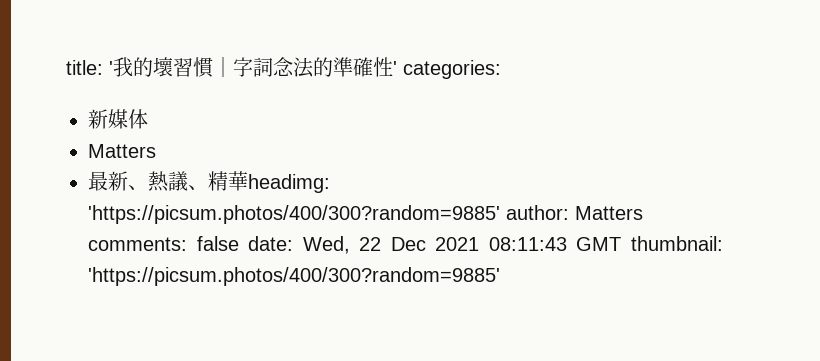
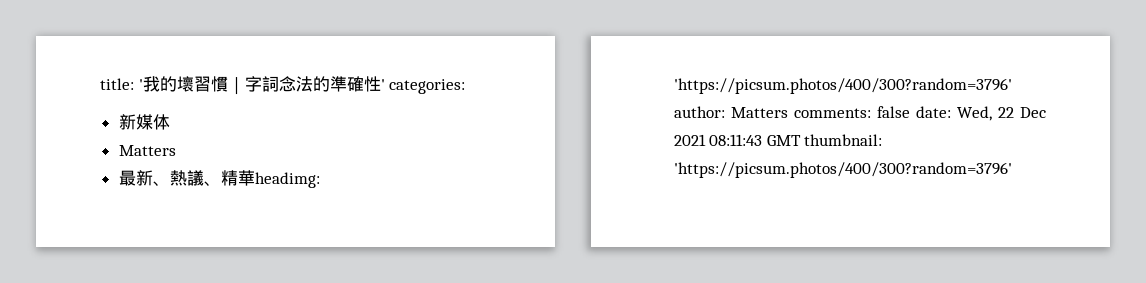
[88,205,500,224] 'https://picsum.photos/400/300?random=9885' -> [673,78,1012,94] 'https://picsum.photos/400/300?random=3796'
[88,267,500,286] 'https://picsum.photos/400/300?random=9885' -> [673,162,1012,178] 'https://picsum.photos/400/300?random=3796'

